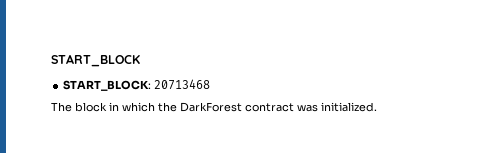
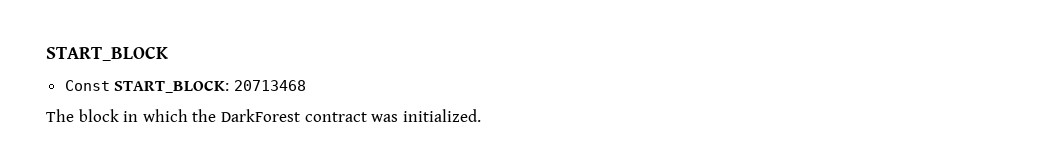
(140, 60) none -> [64,80,110,91] Const

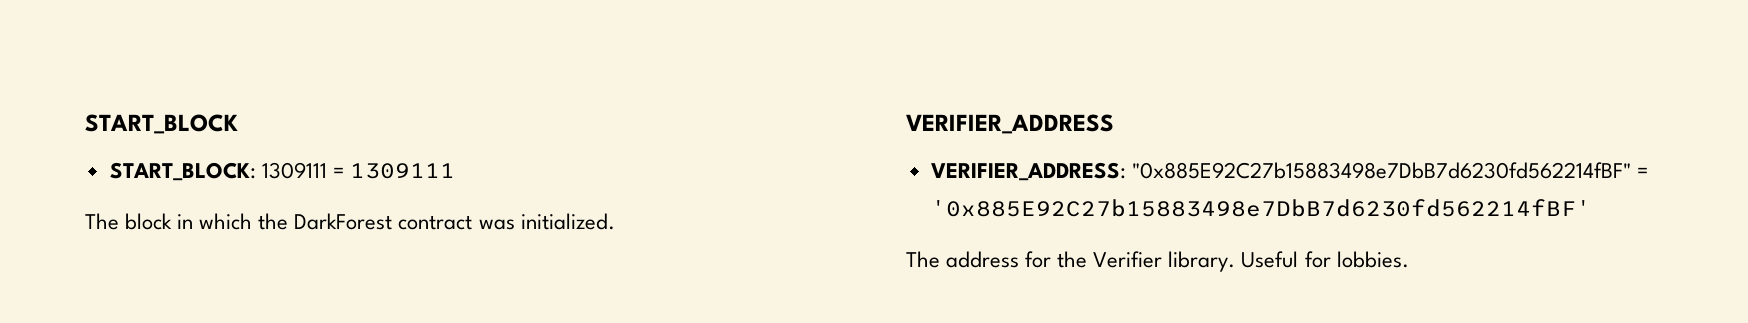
[64,80,306,93] Const START_BLOCK: 20713468 -> [109,162,455,181] START_BLOCK: 1309111 = 1309111
(481, 115) none -> [906,114,1114,134] [930,162,1648,181] [930,199,1591,217] [906,251,1409,272] // VERIFIER_ADDRESS // VERIFIER_ADDRESS: "0x885E92C27b15883498e7DbB7d6230fd562214fBF" = '0x885E92C27b15883498e7DbB7d6230fd562214fBF' // The address for the Verifier library. Useful for lobbies.

